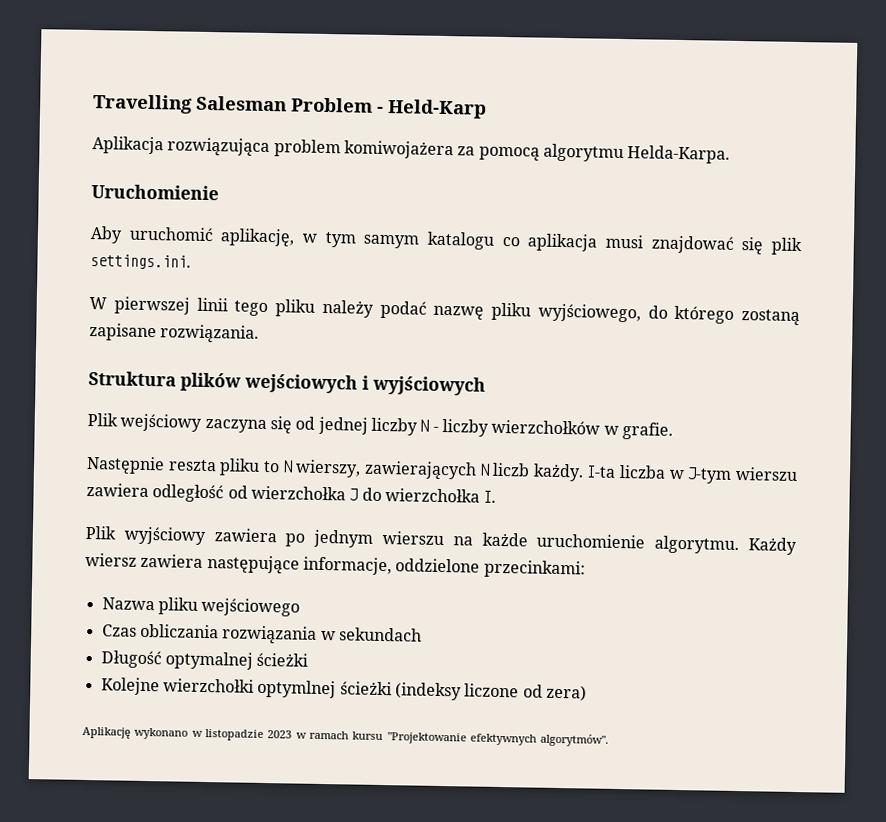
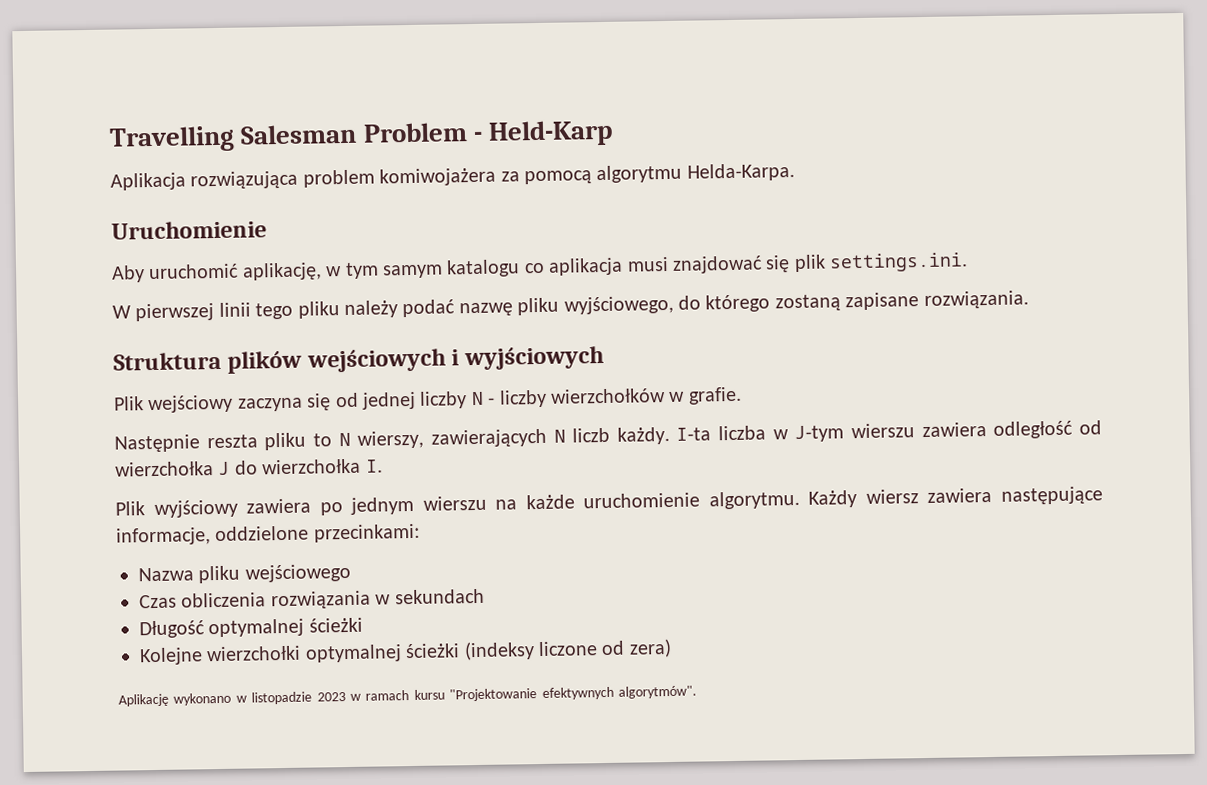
[139,623,219,639] obliczania -> [181,592,267,608] obliczenia
[257,679,337,699] optymlnej -> [304,644,402,663] optymalnej

